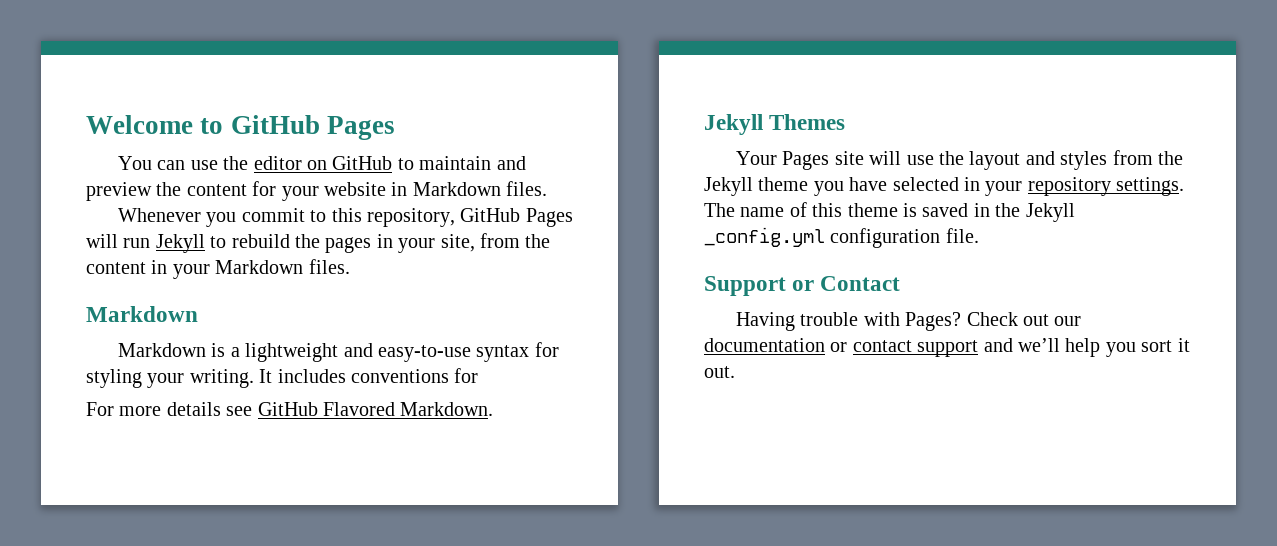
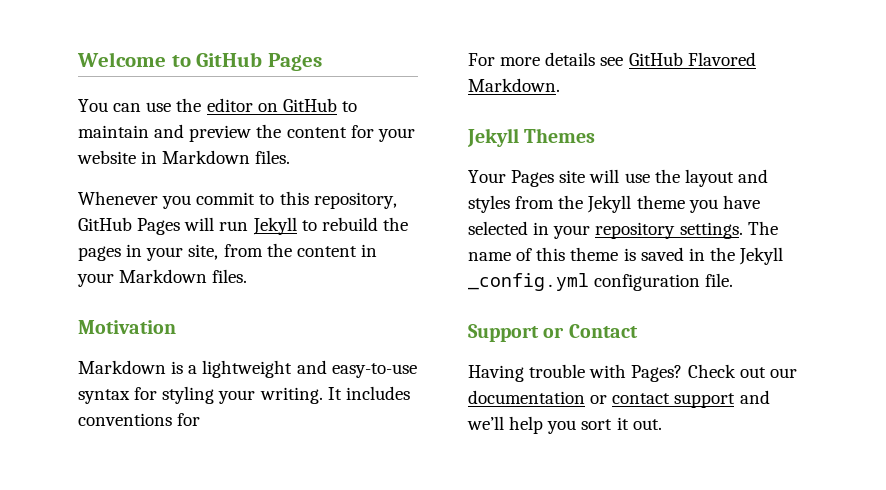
[86,306,198,322] Markdown -> [78,320,176,334] Motivation

